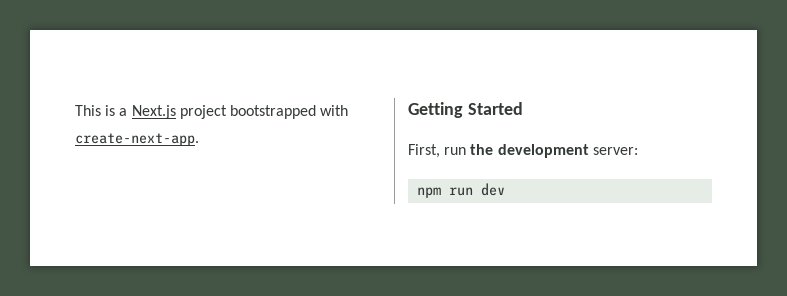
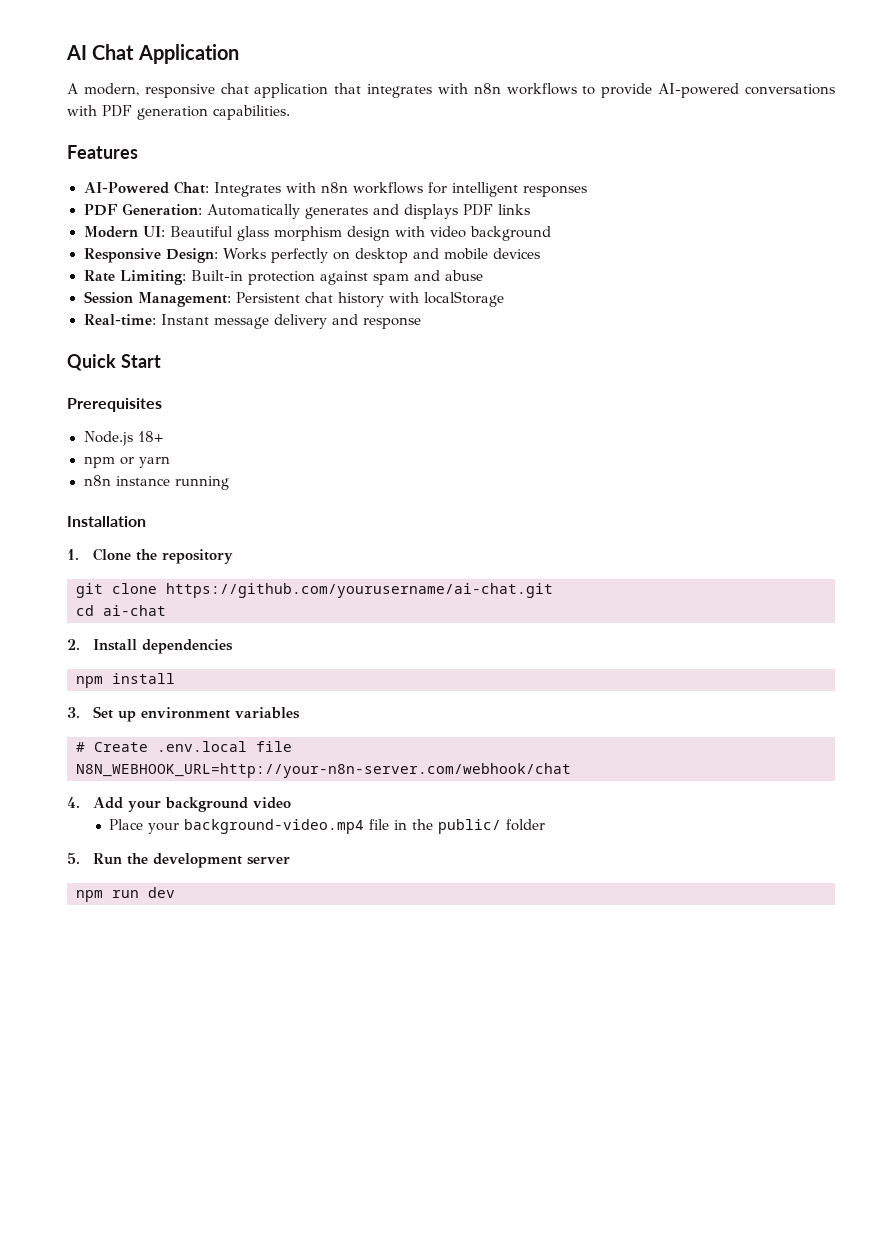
[75,105,349,119] [75,133,199,146] [408,102,523,118] [408,144,467,158] This is a Next.js project bootstrapped with create-next-app. // Getting Started // First, run -> [66,44,239,64] [67,83,835,98] [67,105,290,120] [67,145,138,159] [83,181,587,197] [83,203,530,219] [83,226,551,241] [83,248,541,263] [83,270,483,285] [83,291,504,307] [83,314,421,329] [67,354,161,371] [67,398,162,412] [83,431,163,446] [83,456,170,468] [83,475,229,490] [67,516,146,527] [67,548,233,564] [76,583,553,598] [76,605,166,616] [67,639,233,654] [76,673,175,688] [67,706,300,722] [76,741,292,752] [76,763,571,778] [67,797,291,812] [109,819,546,834] [67,852,122,865] AI Chat Application // A modern, responsive chat application that integrates with n8n workflows to provide AI-powered conversations with PDF generation capabilities. // Features // AI-Powered Chat: Integrates with n8n workflows for intelligent responses // PDF Generation: Automatically generates and displays PDF links // Modern UI: Beautiful glass morphism design with video background // Responsive Design: Works perfectly on desktop and mobile devices // Rate Limiting: Built-in protection against spam and abuse // Session Management: Persistent chat history with localStorage // Real-time: Instant message delivery and response // Quick Start // Prerequisites // Node.js 18+ // npm or yarn // n8n instance running // Installation // 1. Clone the repository // git clone https://github.com/yourusername/ai-chat.git // cd ai-chat // 2. Install dependencies // npm install // 3. Set up environment variables // # Create .env.local file // N8N_WEBHOOK_URL=http://your-n8n-server.com/webhook/chat // 4. Add your background video // Place your background-video.mp4 file in the public/ folder // 5. Run
[592,147,638,155] server: -> [246,857,290,865] server

